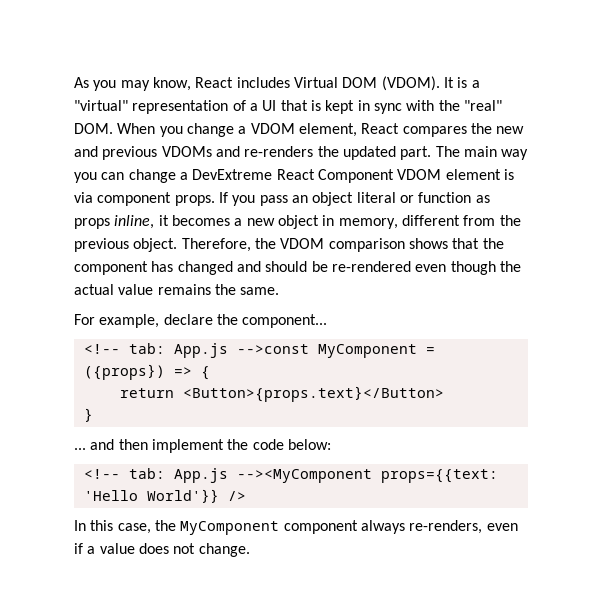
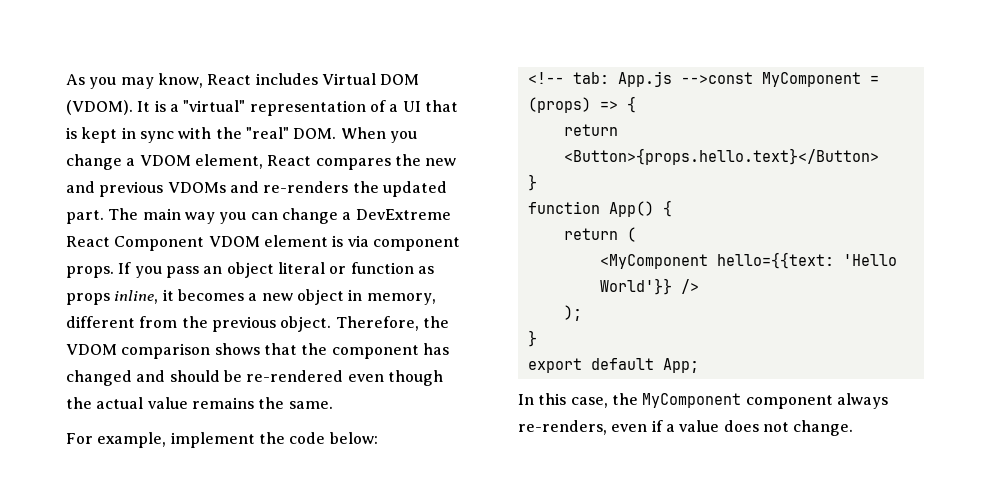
[163,314,328,328] [83,343,435,358] [83,364,210,380] [119,386,444,402] [83,408,93,422] [74,439,148,450] declare the component... // <!-- tab: App.js -->const MyComponent = ({props}) => { // return <Button>{props.text}</Button> // } // ... and then -> (167, 440) none
[236,469,498,483] [83,489,246,503] --><MyComponent props={{text: 'Hello World'}} /> -> [680,72,879,87] [527,96,636,113] [563,124,618,136] [563,148,879,165] [527,174,537,191] [527,200,672,217] [563,227,636,242] [599,252,897,269] [599,278,699,295] [563,305,582,321] [527,330,537,347] [527,358,699,373] -->const MyComponent = (props) => { // return <Button>{props.hello.text}</Button> // } // function App() { // return ( // <MyComponent hello={{text: 'Hello World'}} /> // ); // } // export default App;

